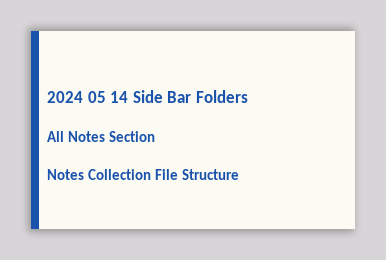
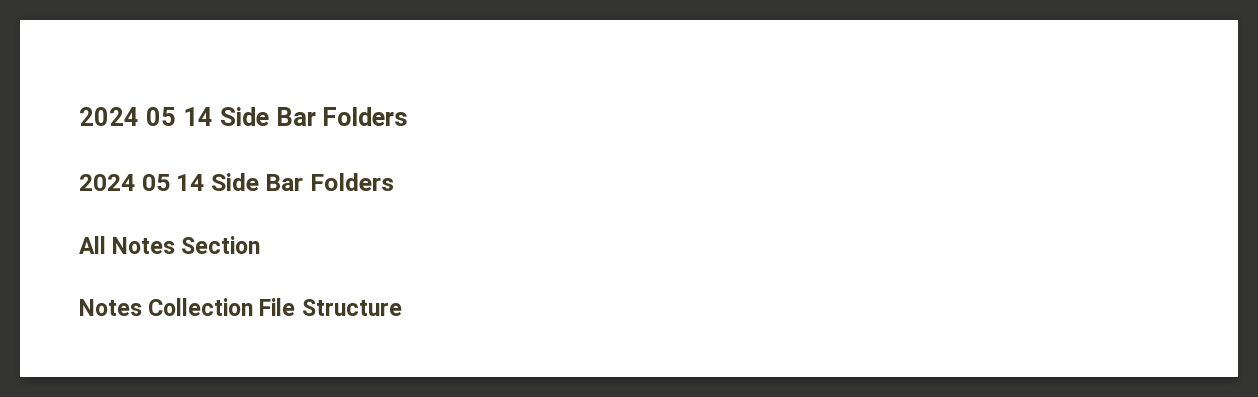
[47,90,248,103] 2024 05 14 Side Bar Folders -> [79,107,409,126] [79,173,395,191] 2024 05 14 Side Bar Folders // 2024 05 14 Side Bar Folders

